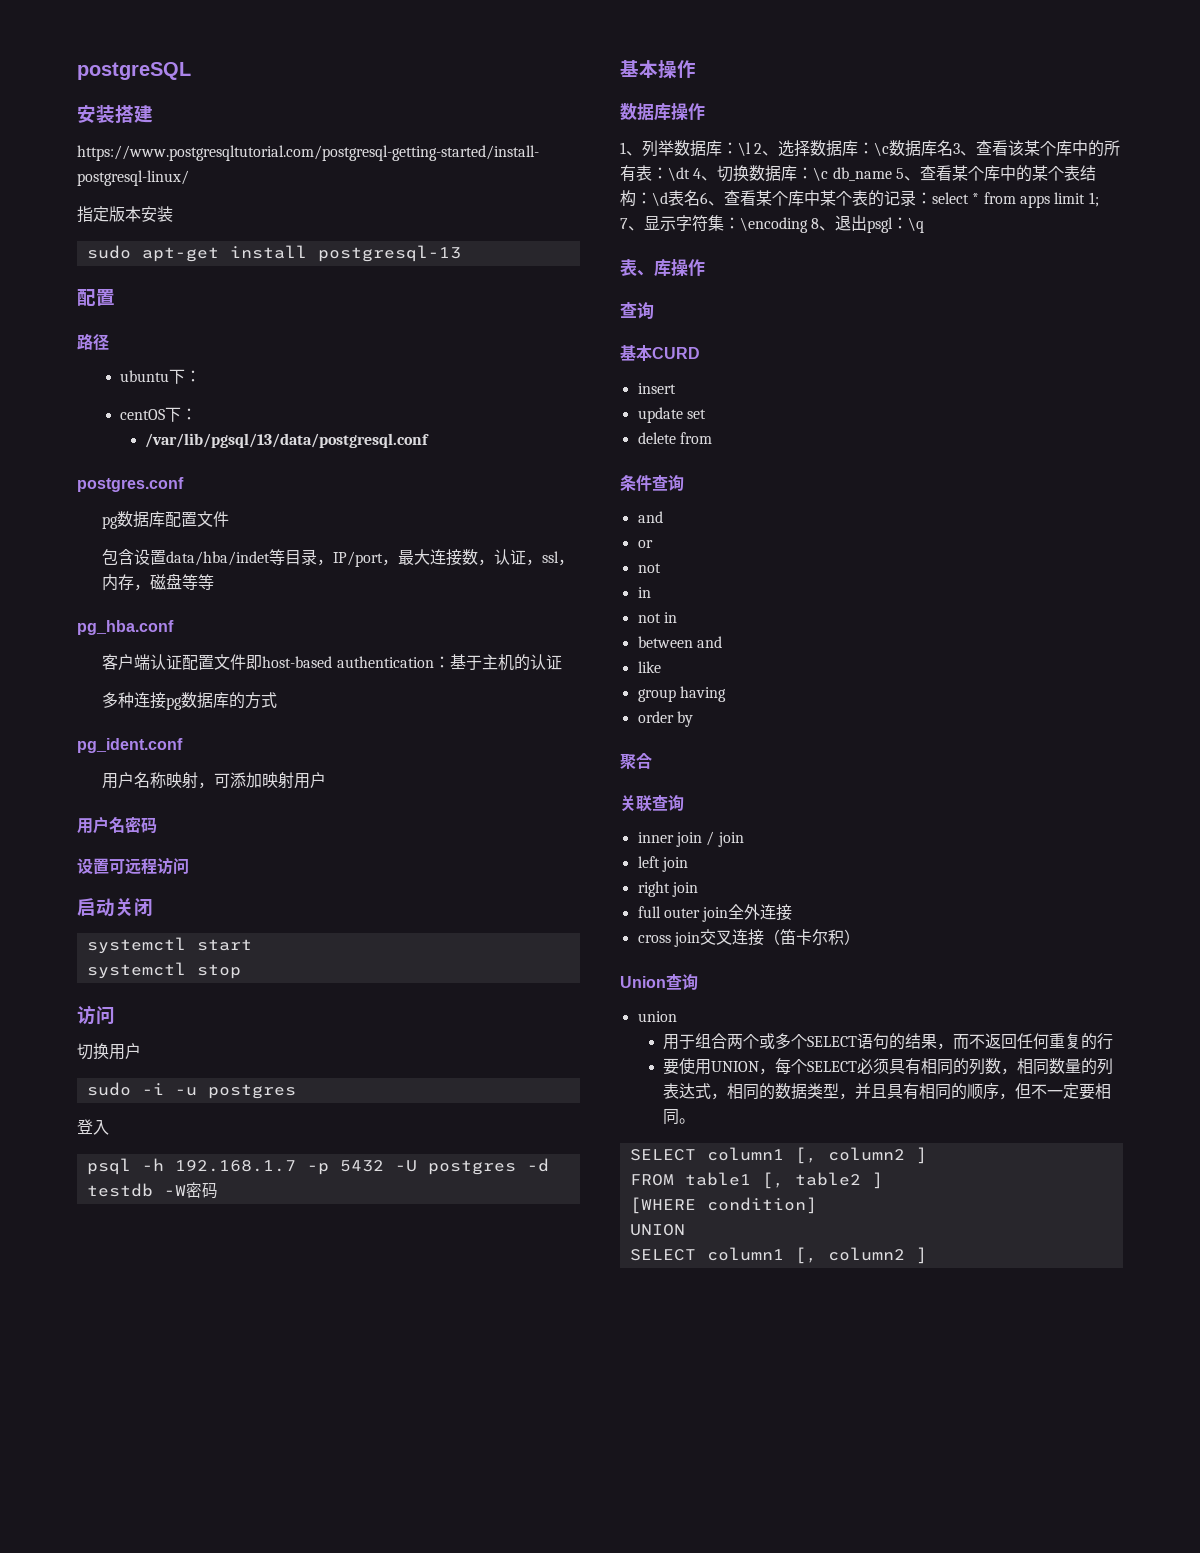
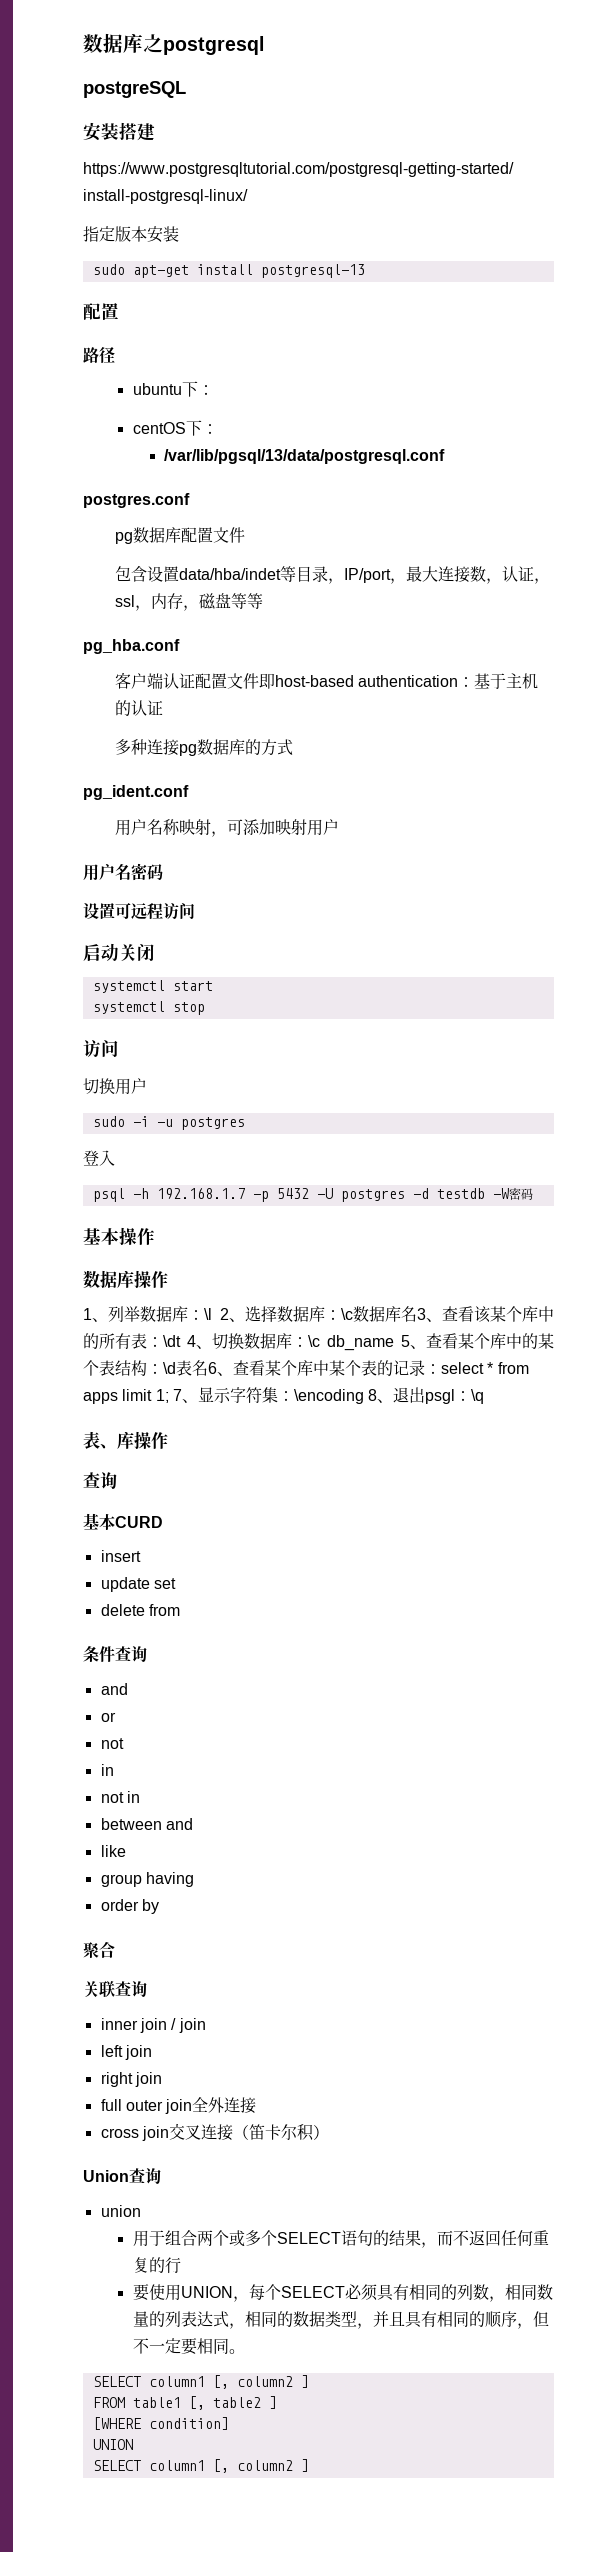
(77, 71) none -> [83,33,264,55] 数据库之postgresql //

